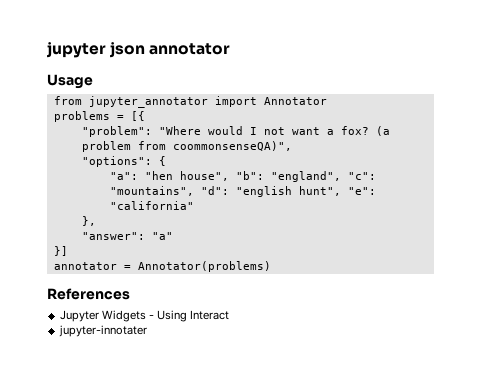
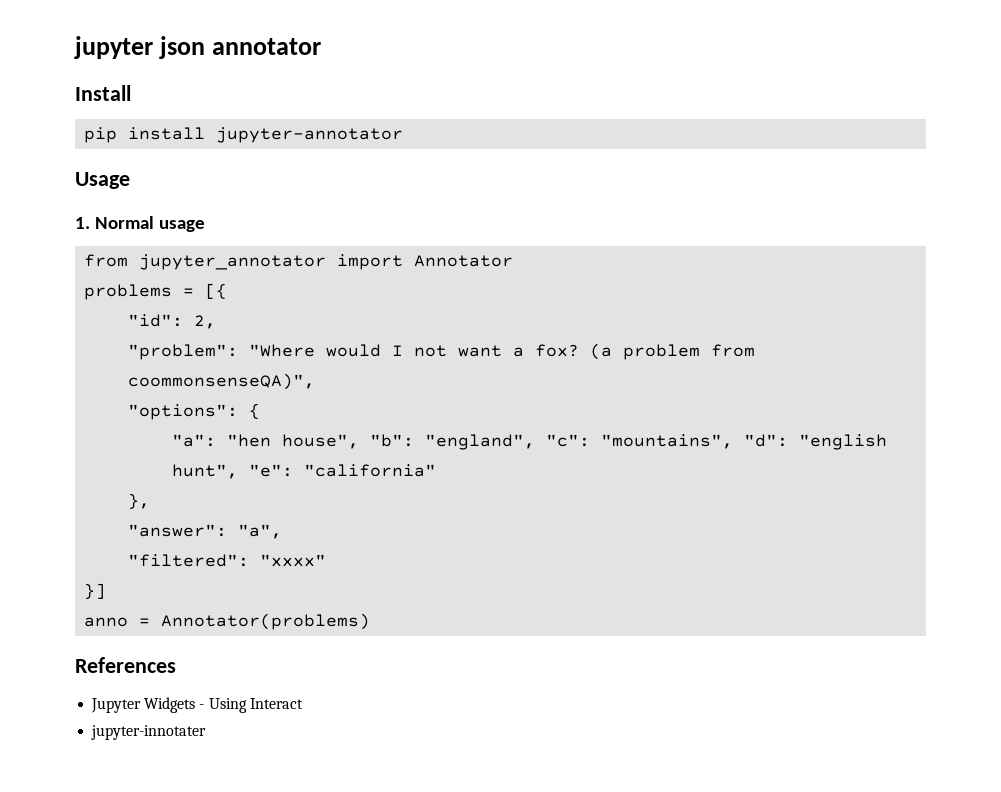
[47,74,93,89] Usage -> [75,85,131,101] [84,127,404,143] [75,172,130,189] [75,216,206,232] Install // pip install jupyter-annotator // Usage // 1. Normal usage
(145, 116) none -> [128,314,217,329] // "id": 2,
[151,232,173,240] "a" -> [238,524,283,539] [128,554,327,567] "a", // "filtered": "xxxx"
[53,262,117,270] annotator -> [84,617,129,627] anno

